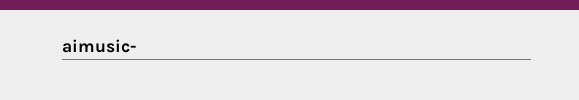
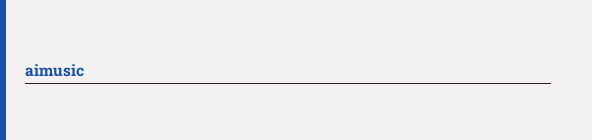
[62,39,137,53] aimusic- -> [25,64,84,77] aimusic

